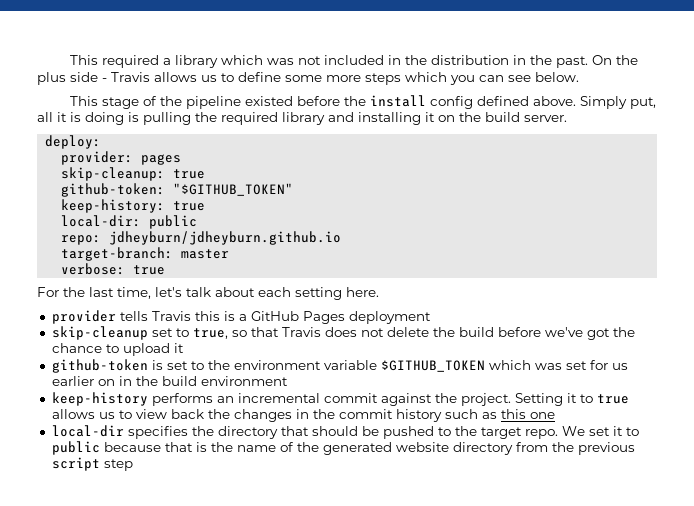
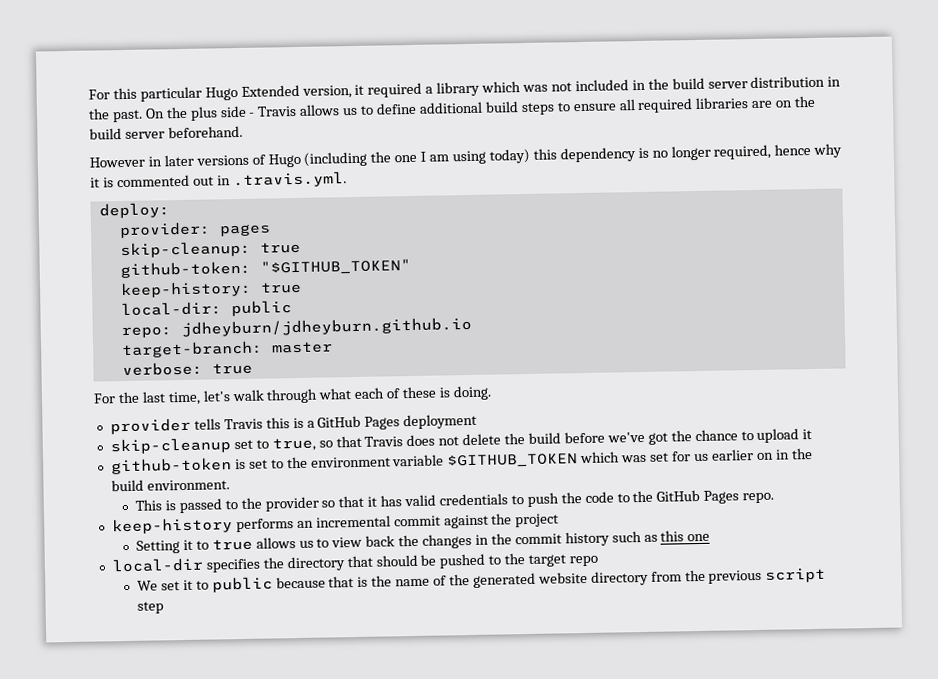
[69,55,98,65] This -> [88,84,365,102] For this particular Hugo Extended version, it
(427, 60) none -> [671,77,748,90] build server
[285,72,579,85] [69,95,656,109] [37,112,567,125] some more steps which you can see below. // This stage of the pipeline existed before the install config defined above. Simply put, all it is doing is pulling the required library and installing it on the build server. -> [418,95,816,116] [89,125,243,140] [89,143,843,168] [90,171,347,189] additional build steps to ensure all required libraries are on the build server beforehand. // However in later versions of Hugo (including the one I am using today) this dependency is no longer required, hence why it is commented out in .travis.yml.
[186,287,379,300] talk about each setting here. -> [231,385,492,404] walk through what each of these is doing.
[200,376,288,386] environment -> [146,479,230,491] [134,489,775,514] environment. // This is passed to the provider so that it has valid credentials to push the code to the GitHub Pages repo.
[460,393,511,406] project. -> [515,513,560,528] project //
[524,429,558,439] repo. -> [569,555,599,567] repo //

